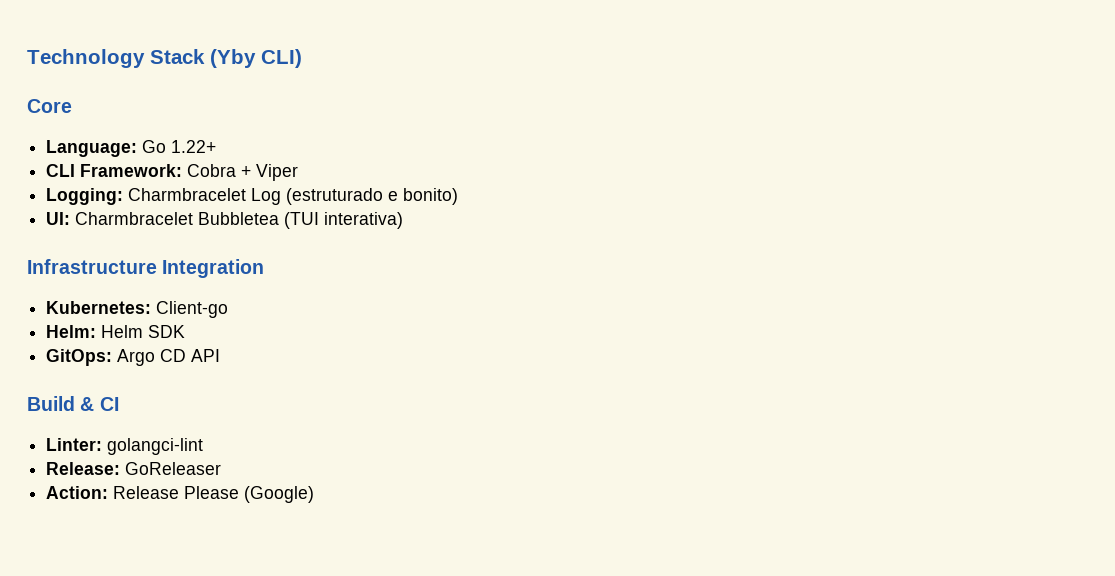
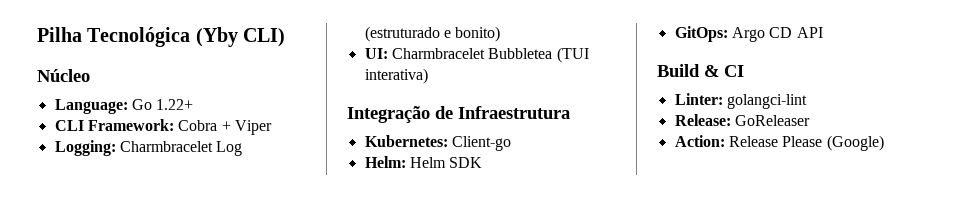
[27,49,205,68] Technology Stack -> [37,27,191,47] Pilha Tecnológica
[27,99,72,113] Core -> [37,69,90,82] Núcleo
[27,259,265,278] Infrastructure Integration -> [347,106,570,123] Integração de Infraestrutura

